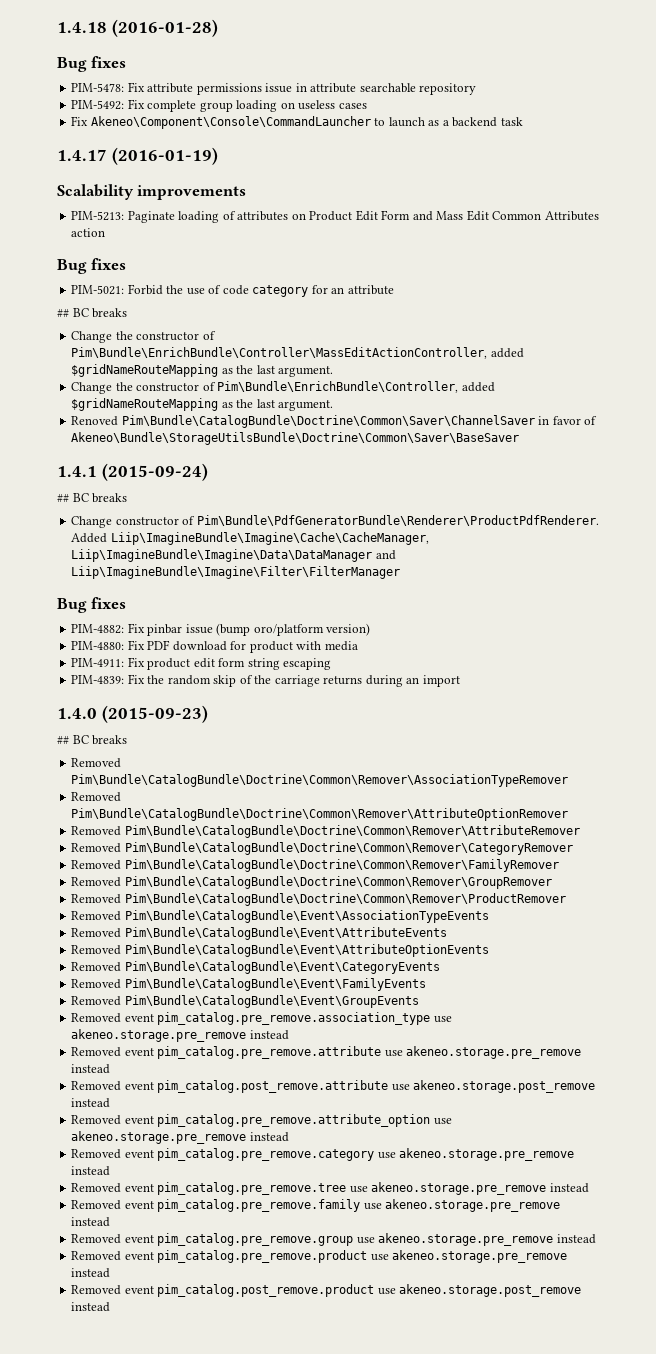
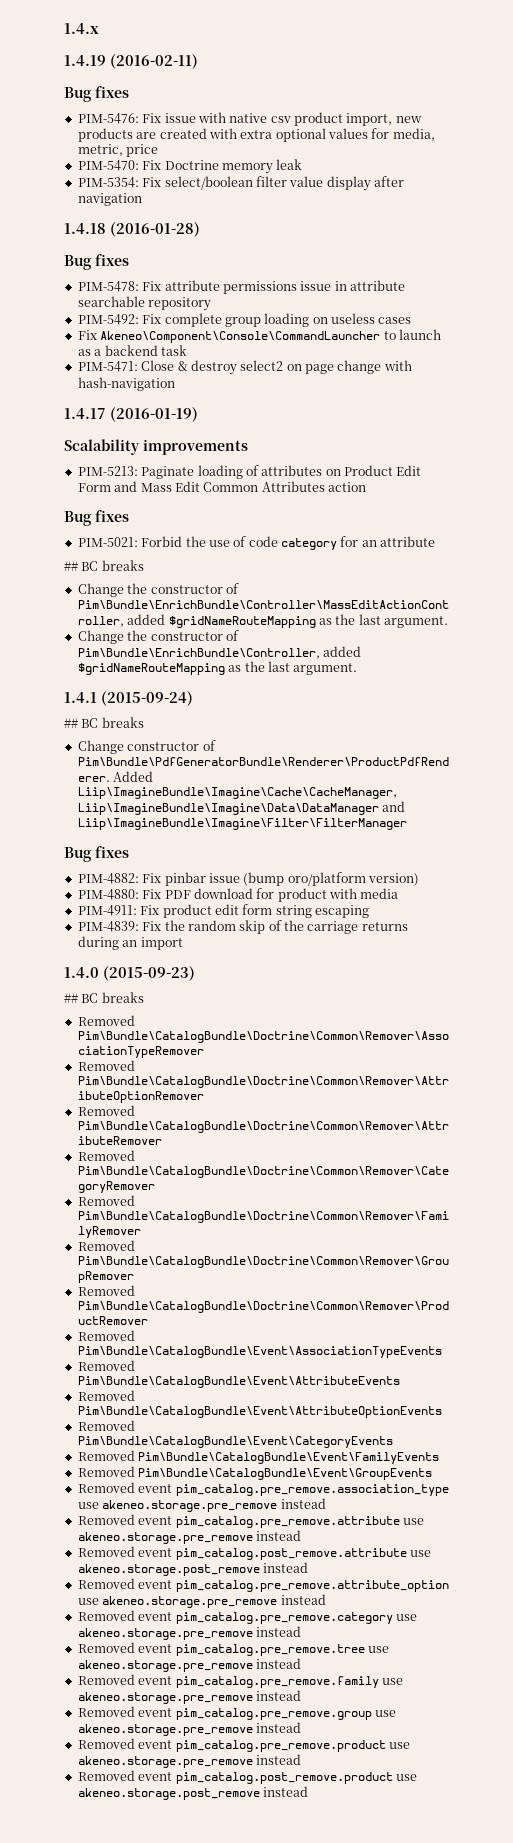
(57, 27) none -> [64,23,99,34] [64,54,198,69] [64,86,129,102] [77,112,422,126] [77,128,435,142] [77,144,159,157] [77,159,303,174] [77,176,404,191] [77,193,142,206] 1.4.x // 1.4.19 (2016-02-11) // Bug fixes // PIM-5476: Fix issue with native csv product import, new products are created with extra optional values for media, metric, price // PIM-5470: Fix Doctrine memory leak // PIM-5354: Fix select/boolean filter value display after navigation //
(523, 121) none -> [77,360,412,375] [77,377,175,391] // PIM-5471: Close & destroy select2 on page change with hash-navigation
[71,415,598,428] [71,432,520,445] // Renoved Pim\Bundle\CatalogBundle\Doctrine\Common\Saver\ChannelSaver in favor of Akeneo\Bundle\StorageUtilsBundle\Doctrine\Common\Saver\BaseSaver -> (358, 669) none

